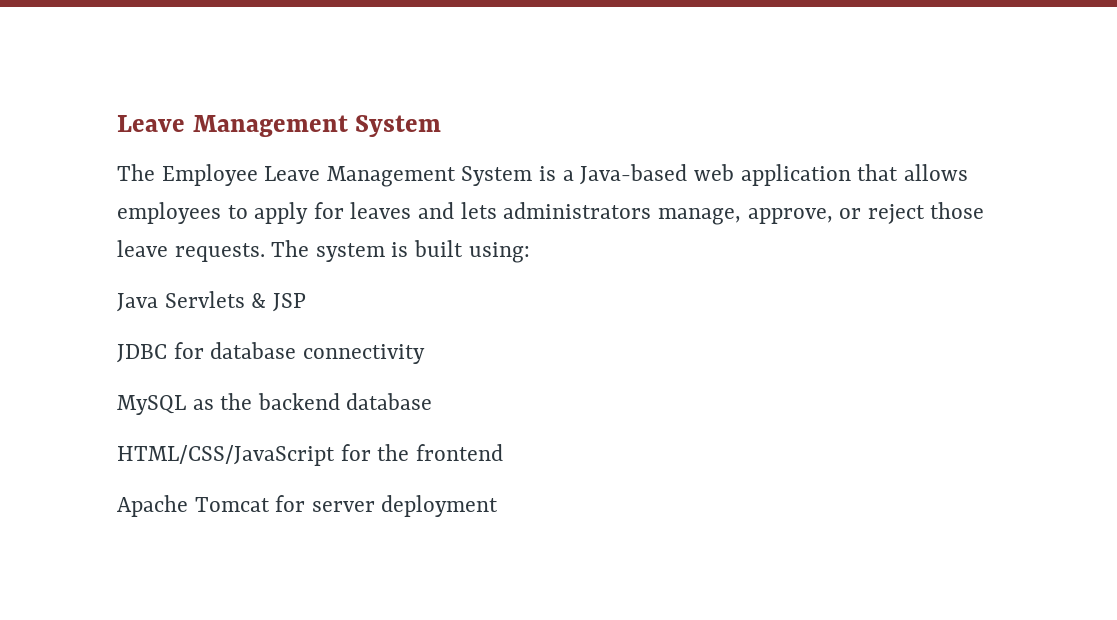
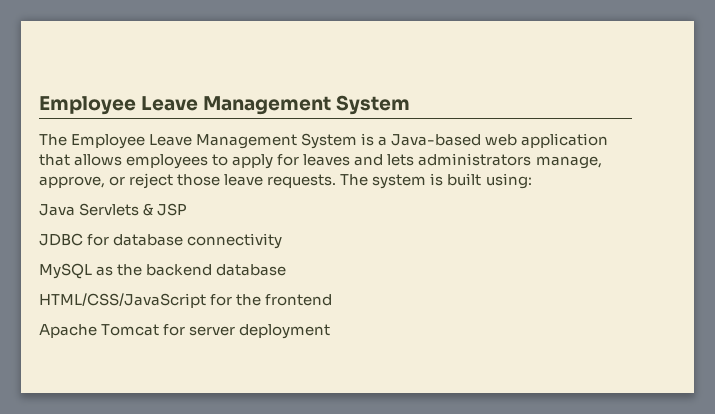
(117, 123) none -> [39,96,136,115] Employee

